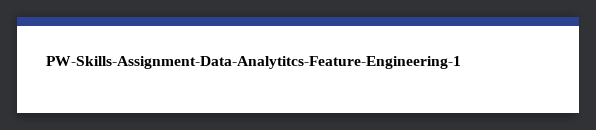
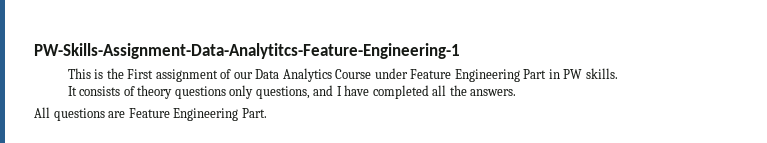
(461, 62) none -> [67,68,618,82] [67,85,517,99] [34,107,267,121] // This is the First assignment of our Data Analytics Course under Feature Engineering Part in PW skills. // It consists of theory questions only questions, and I have completed all the answers. // All questions are Feature Engineering Part.

